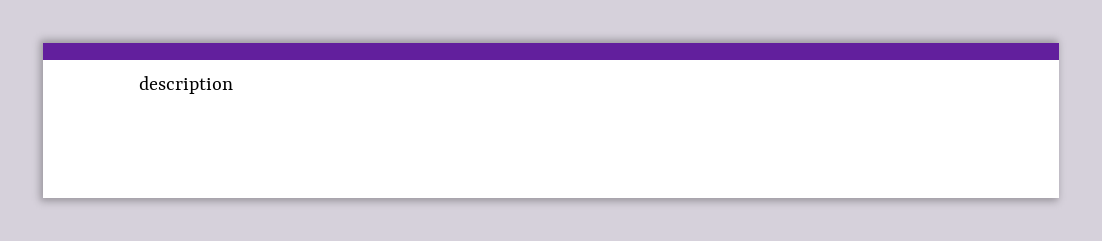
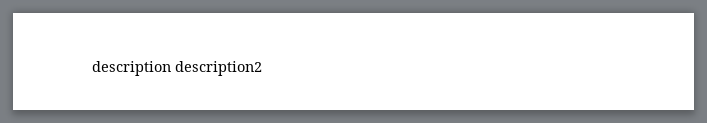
(233, 85) none -> [175,61,262,76] description2

